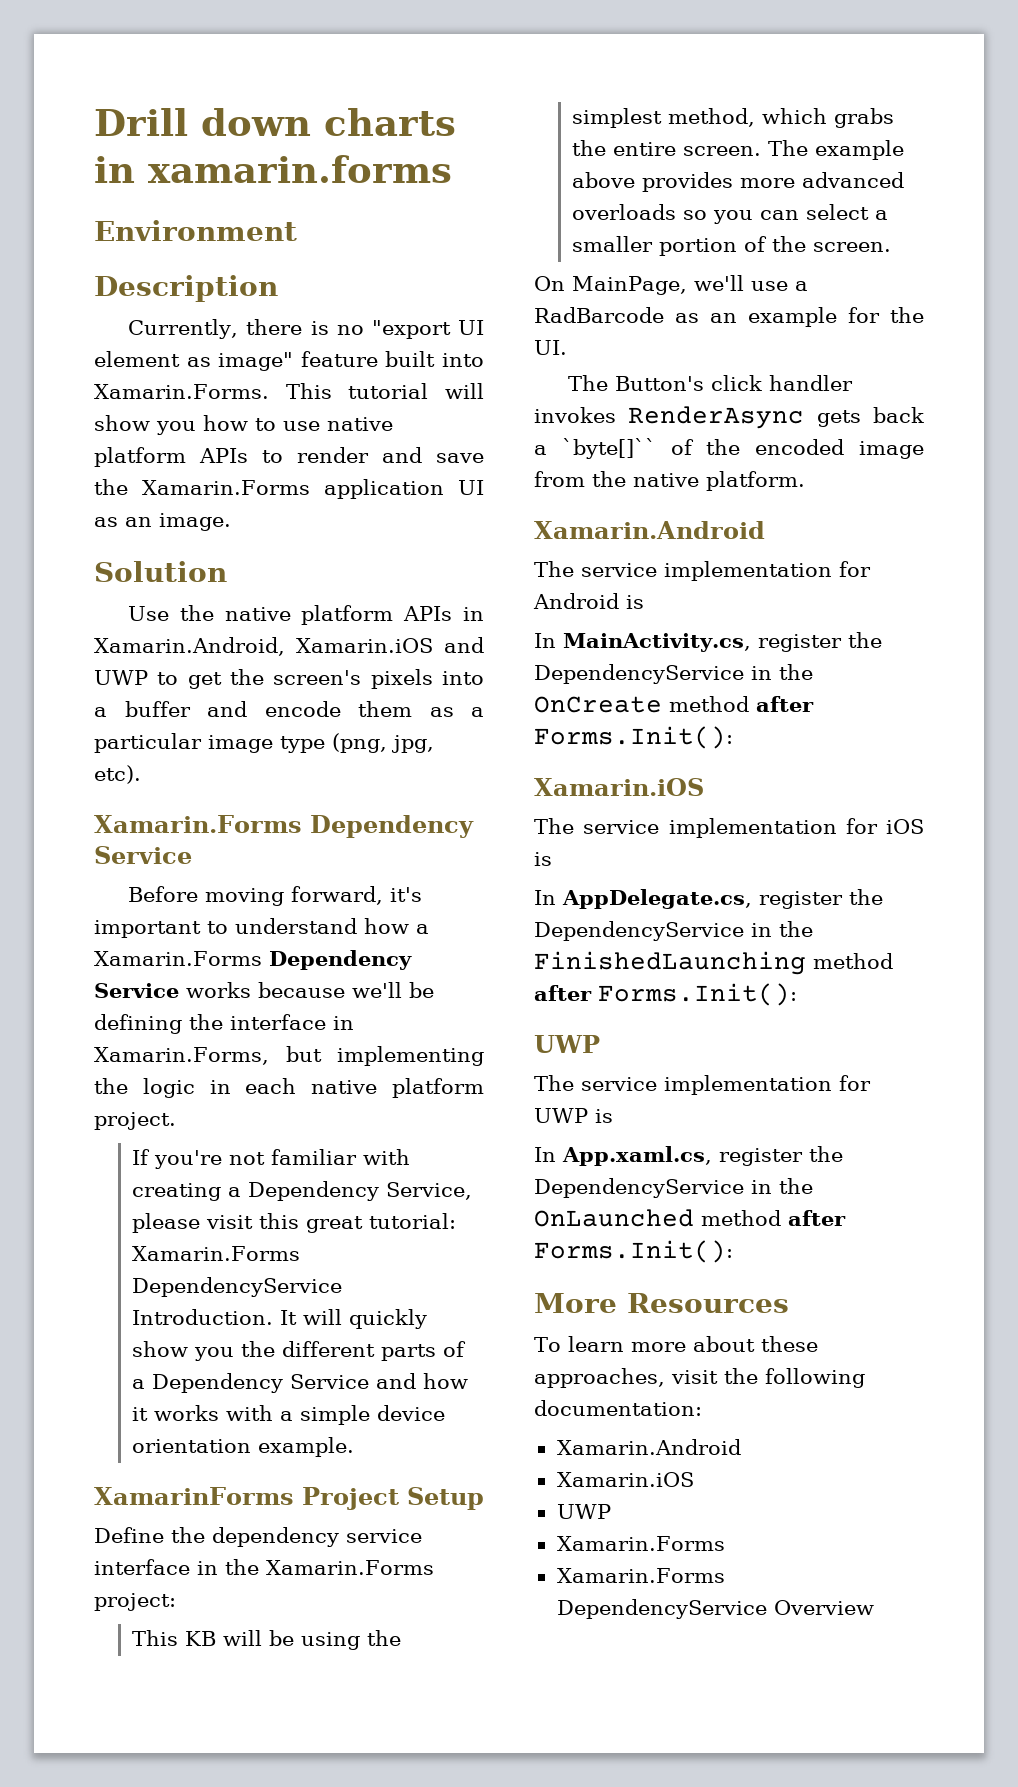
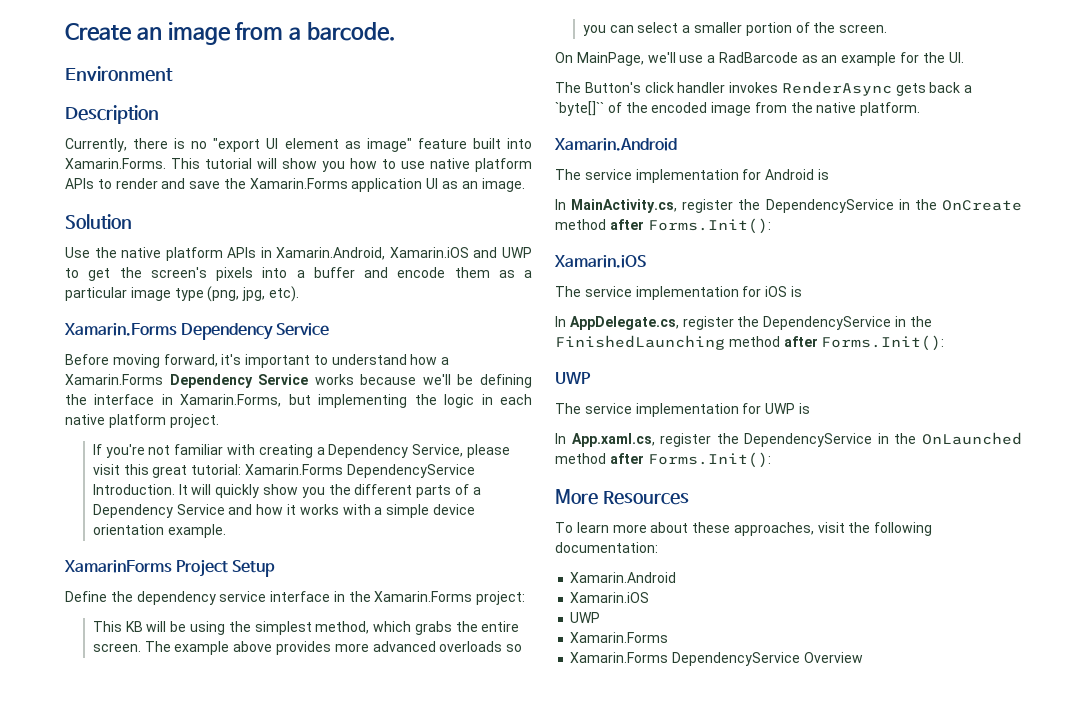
[94,108,456,136] [94,155,452,183] Drill down charts in xamarin.forms -> [65,22,396,45] Create an image from a barcode.

